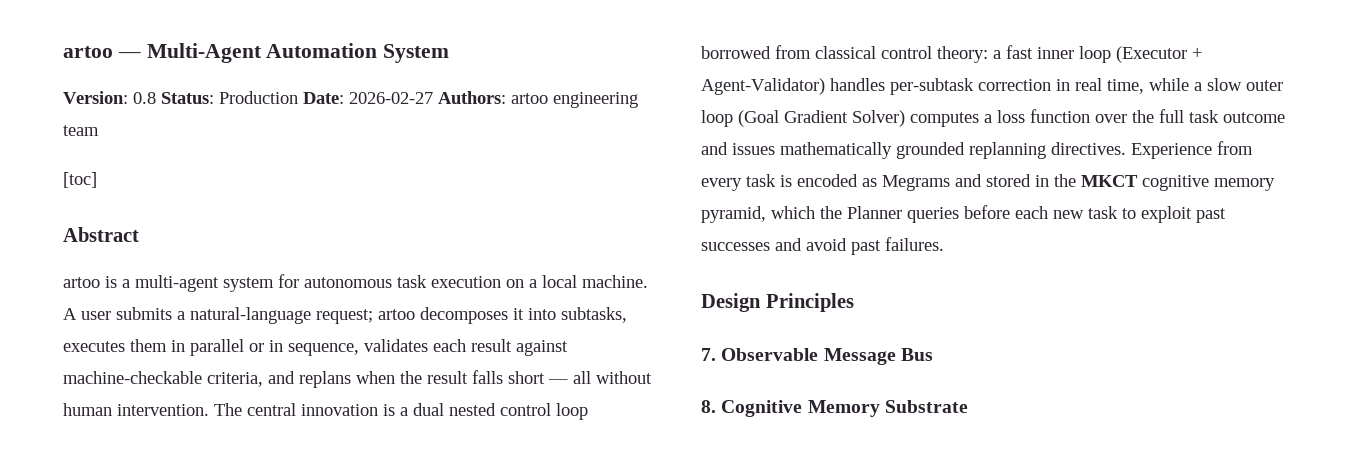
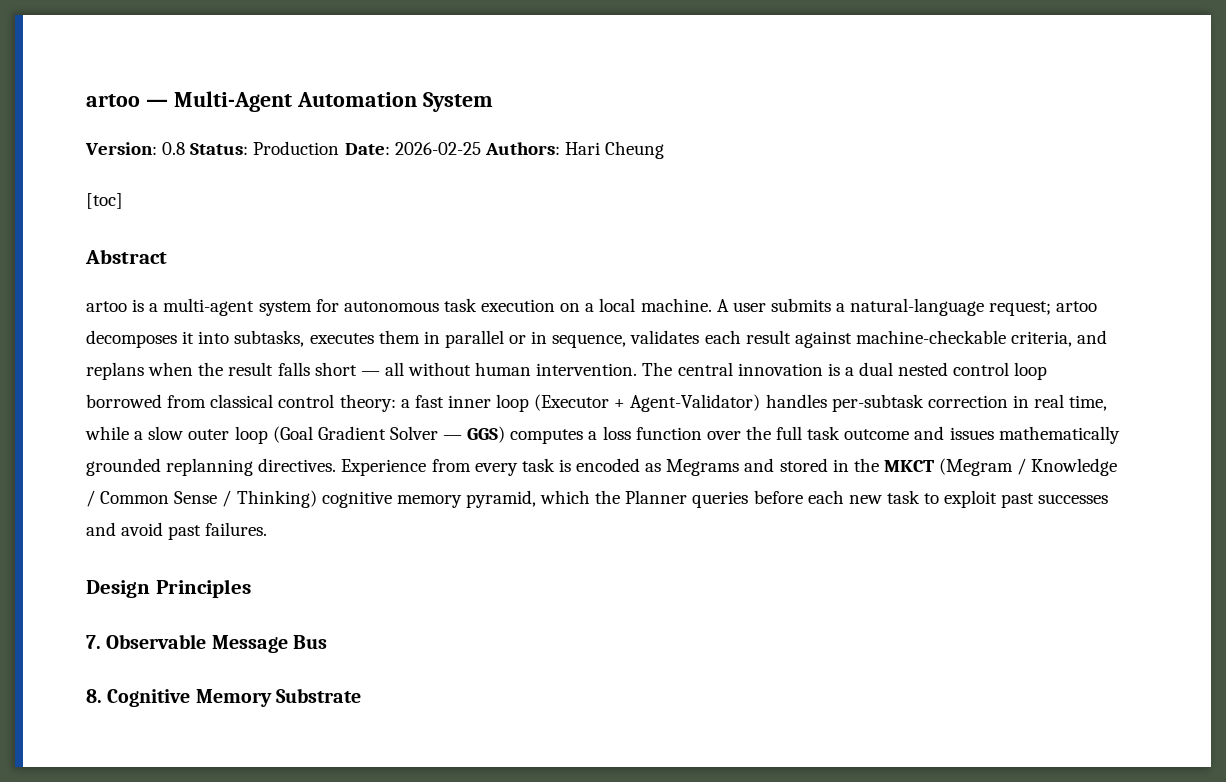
[349,91,638,108] [63,125,99,136] 2026-02-27 Authors: artoo engineering team -> [394,141,665,159] 2026-02-25 Authors: Hari Cheung
[852,110,905,127] Solver) -> [389,426,506,443] Solver — GGS)
(1138, 181) none -> [939,458,1118,476] [86,490,317,508] (Megram / Knowledge / Common Sense / Thinking)

